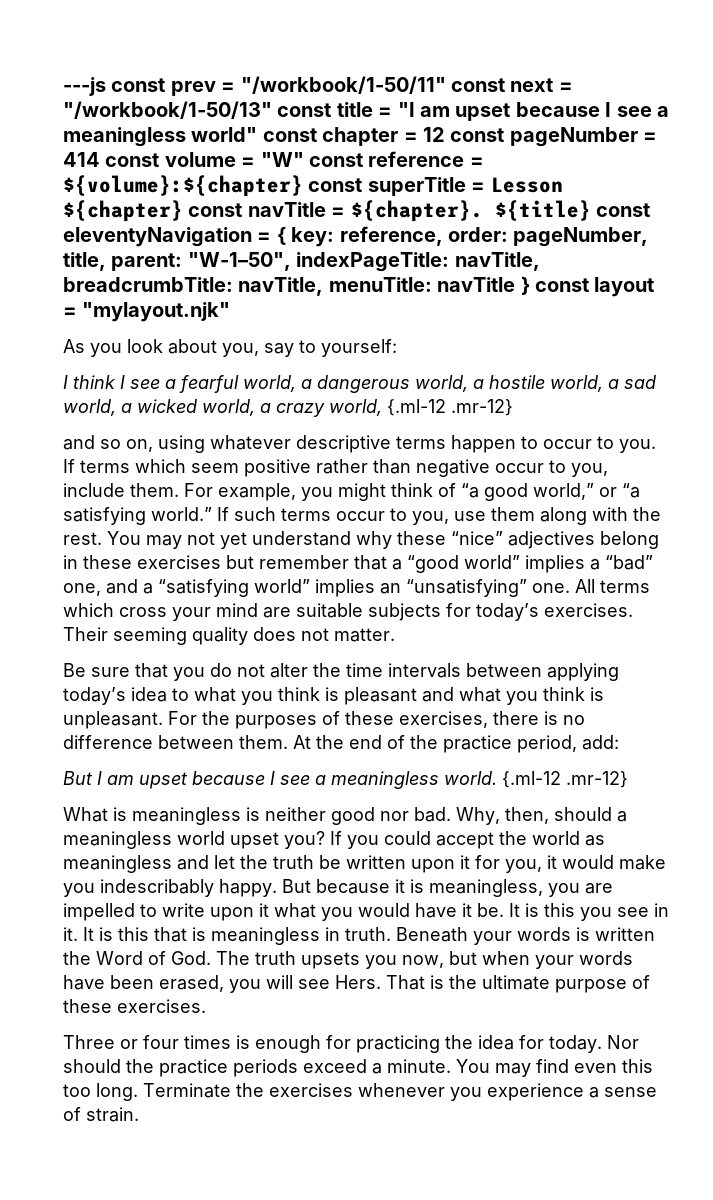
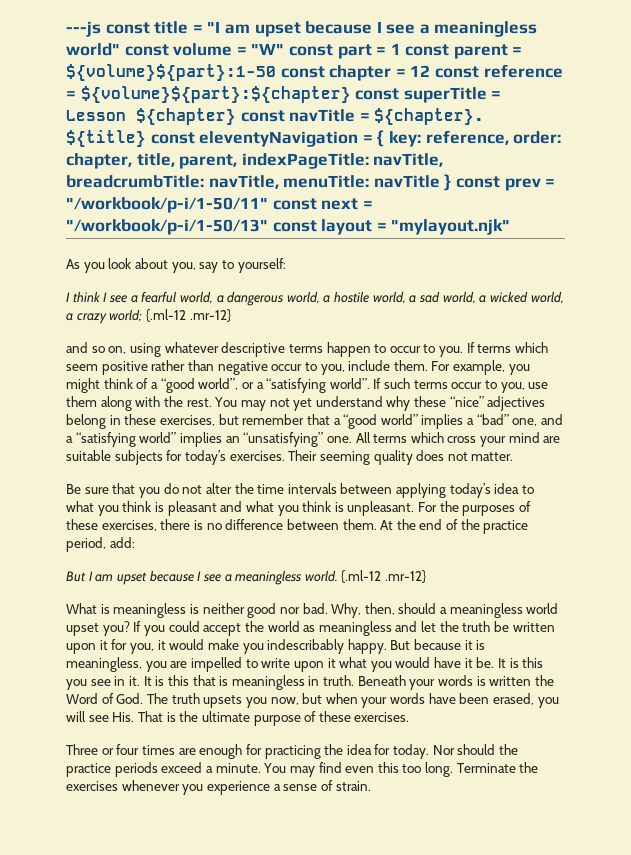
[170,76,573,96] [63,101,332,119] prev = "/workbook/1-50/11" const next = "/workbook/1-50/13" const -> (150, 28) none
[322,127,658,147] [63,152,304,167] chapter = 12 const pageNumber = 414 const volume = "W" -> [173,43,523,59] [66,64,431,81] volume = "W" const part = 1 const parent = ${volume}${part}:1-50 const chapter = 12
[63,175,303,197] ${volume}:${chapter} -> [80,86,351,103] ${volume}${part}:${chapter}
[513,227,649,247] [63,252,291,271] pageNumber, title, parent: "W-1–50", -> [66,153,238,169] chapter, title, parent,
(589, 285) none -> [504,178,556,191] [66,197,373,213] [66,219,317,235] prev = "/workbook/p-i/1-50/11" const next = "/workbook/p-i/1-50/13" const
[329,399,382,416] world, -> [109,309,143,322] world;
[461,483,640,501] [63,507,212,525] “a good world,” or “a satisfying world.” -> [150,378,370,393] a “good world”, or a “satisfying world”.
[137,555,221,569] exercises -> [159,415,215,426] exercises,
[335,975,381,989] Hers. -> [112,712,135,722] His.
[236,1035,250,1049] is -> [178,748,196,755] are

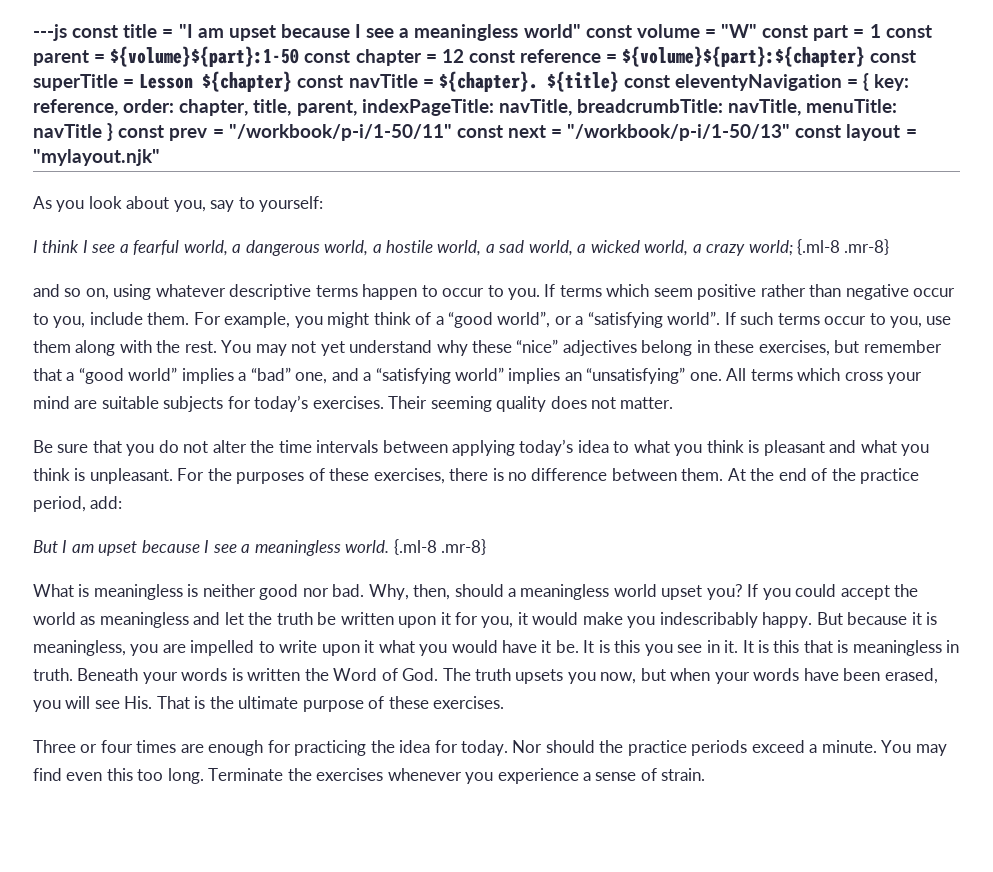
[145,309,231,322] {.ml-12 .mr-12} -> [797,239,890,255] {.ml-8 .mr-8}
[341,570,427,583] {.ml-12 .mr-12} -> [393,539,487,555] {.ml-8 .mr-8}

